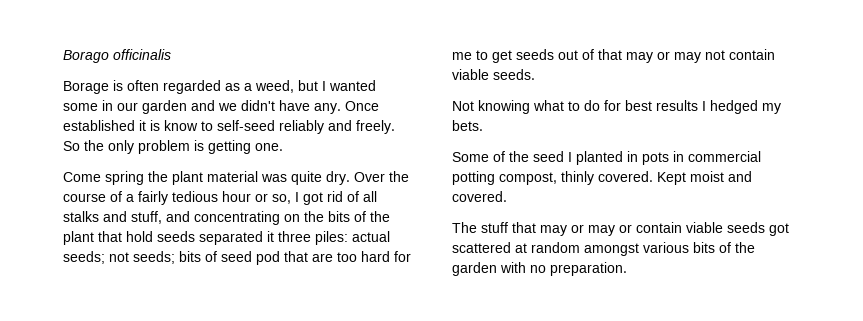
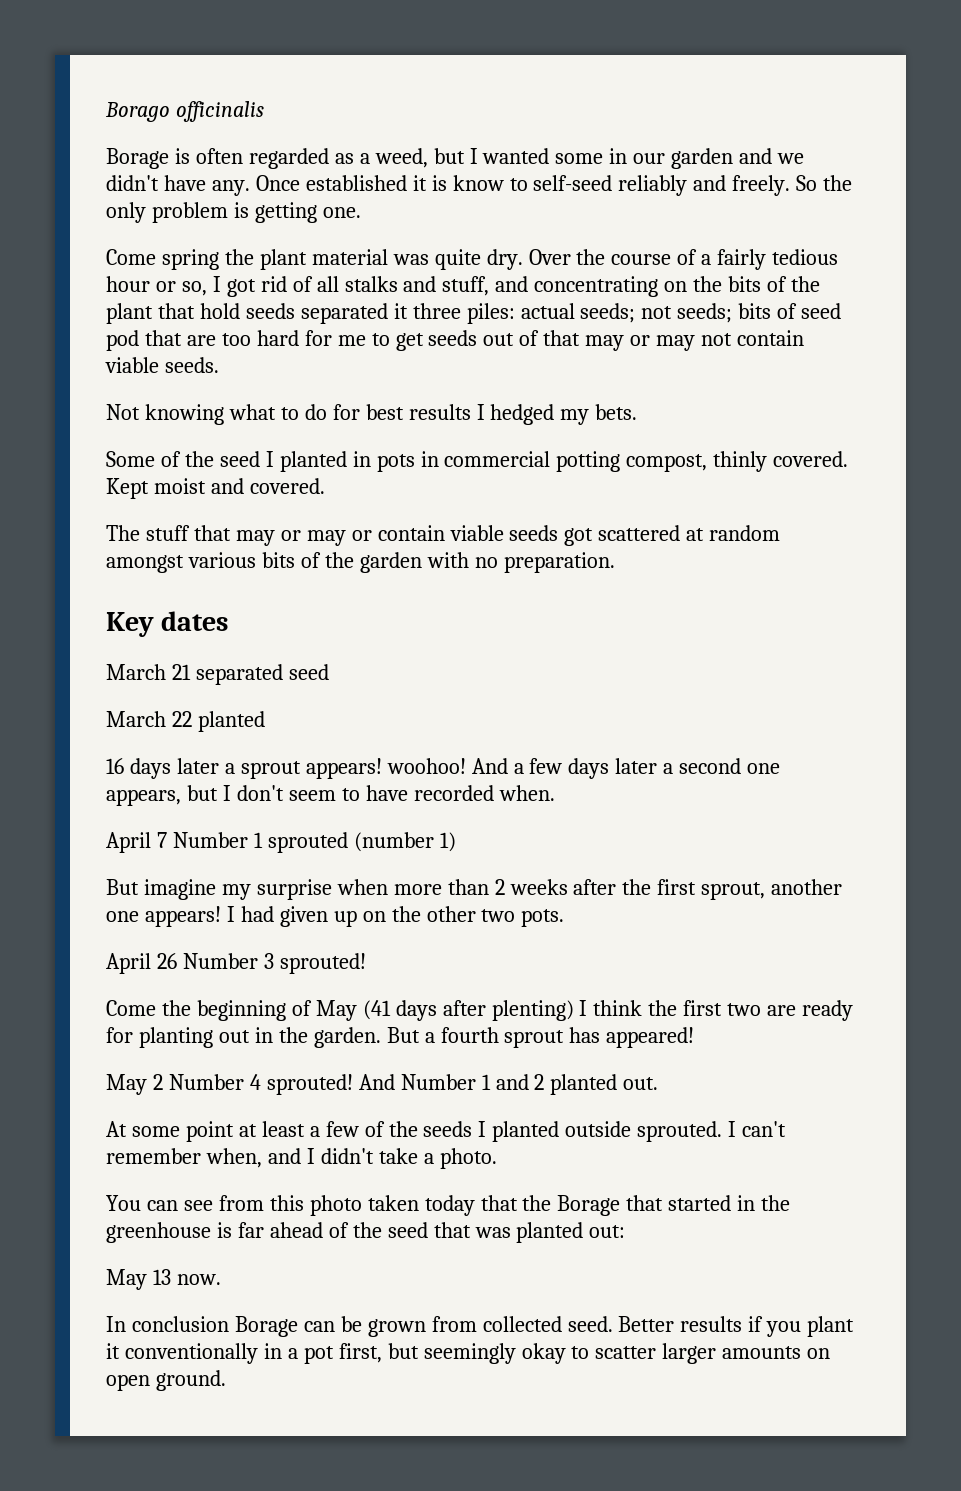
(627, 269) none -> [106,611,229,637] [106,664,329,685] [106,711,265,732] [106,758,781,779] [106,785,555,806] [106,832,456,853] [106,879,843,900] [106,906,565,927] [106,953,366,974] [106,1000,854,1021] [106,1027,695,1048] [106,1074,659,1095] [106,1121,787,1142] [106,1148,497,1169] [106,1195,791,1216] [106,1222,626,1243] [106,1269,221,1290] [106,1316,855,1337] [106,1343,831,1364] [106,1370,226,1391] // Key dates // March 21 separated seed // March 22 planted // 16 days later a sprout appears! woohoo! And a few days later a second one appears, but I don't seem to have recorded when. // April 7 Number 1 sprouted (number 1) // But imagine my surprise when more than 2 weeks after the first sprout, another one appears! I had given up on the other two pots. // April 26 Number 3 sprouted! // Come the beginning of May (41 days after plenting) I think the first two are ready for planting out in the garden. But a fourth sprout has appeared! // May 2 Number 4 sprouted! And Number 1 and 2 planted out. // At some point at least a few of the seeds I planted outside sprouted. I can't remember when, and I didn't take a photo. // You can see from this photo taken today that the Borage that started in the greenhouse is far ahead of the seed that was planted out: // May 13 now. // In conclusion Borage can be grown from collected seed. Better results if you plant it conventionally in a pot first, but seemingly okay to scatter larger amounts on open ground.

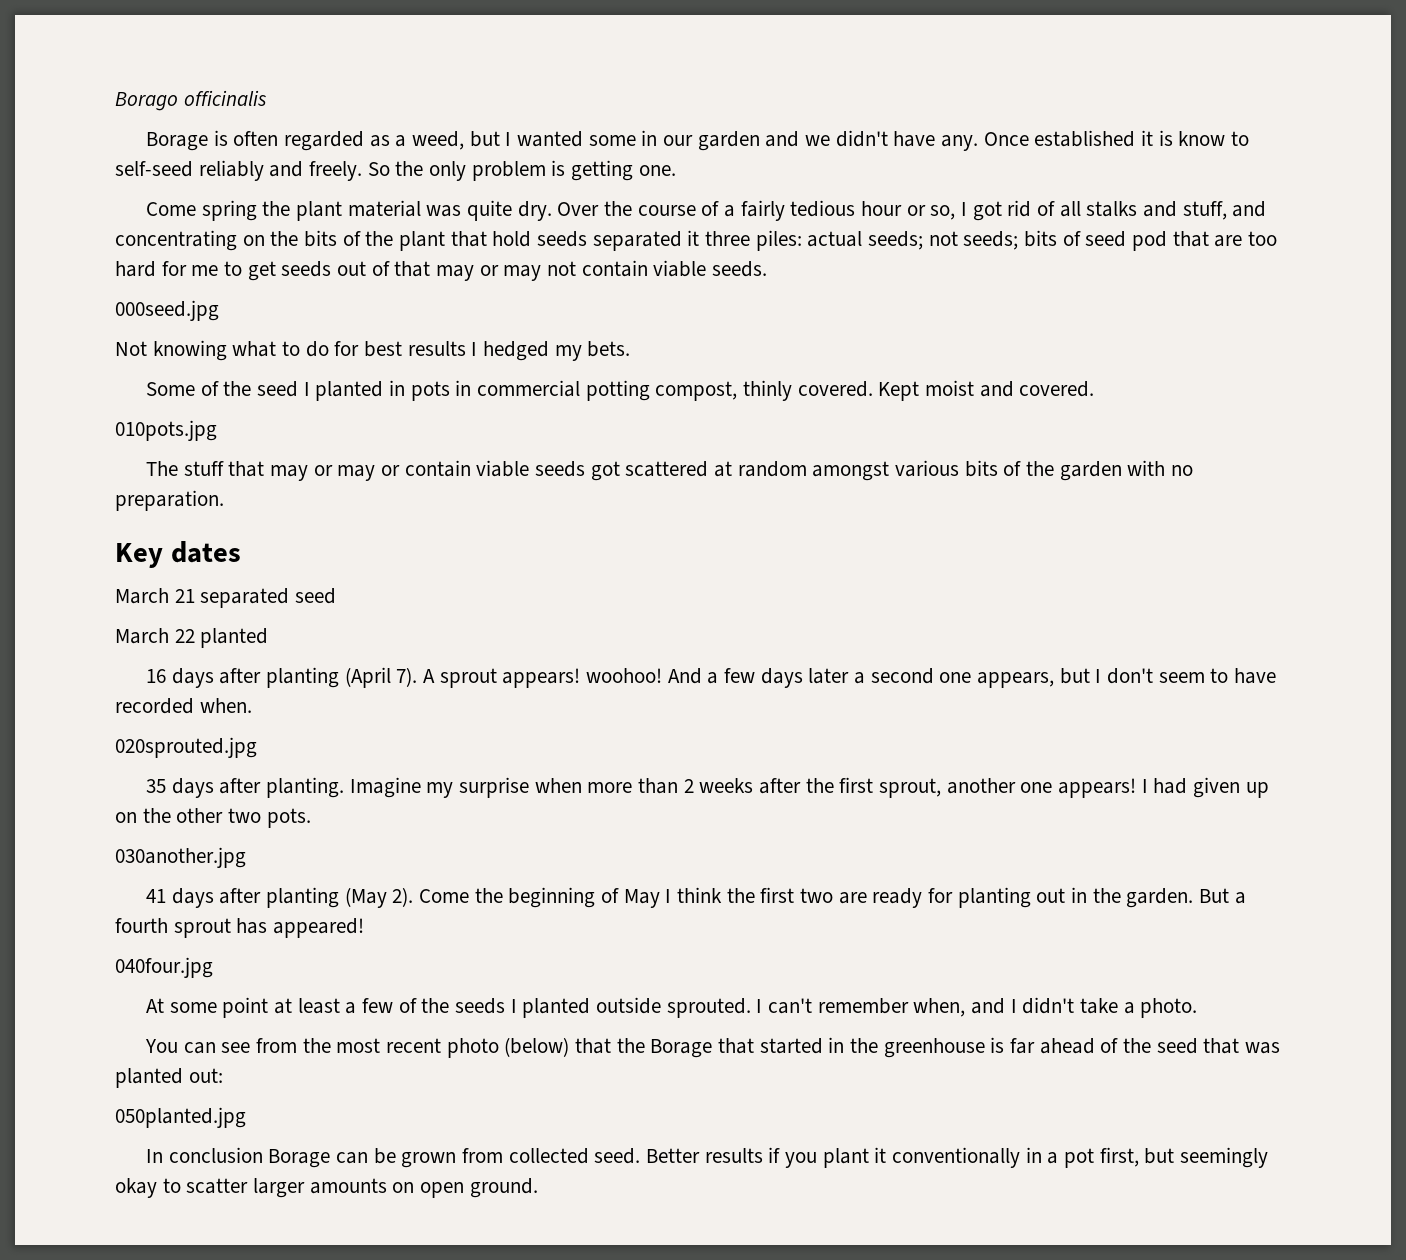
(219, 365) none -> [115,300,219,321] // 000seed.jpg
(325, 486) none -> [115,420,217,441] // 010pots.jpg
[176,758,235,774] later a -> [219,667,435,688] after planting (April 7). A
[106,832,456,853] [106,879,216,900] April 7 Number 1 sprouted (number 1) // But imagine -> [115,737,257,758] [145,777,421,798] 020sprouted.jpg // 35 days after planting. Imagine
[106,953,366,974] April 26 Number 3 sprouted! // -> [115,847,246,868] [145,887,414,908] 030another.jpg // 41 days after planting (May 2).
[362,1000,574,1021] (41 days after plenting) -> (660, 898) none
[106,1074,659,1095] May 2 Number 4 sprouted! And Number 1 and 2 planted out. -> [115,957,213,978] 040four.jpg
[269,1195,475,1216] this photo taken today -> [302,1037,570,1058] the most recent photo (below)
[106,1269,221,1290] May 13 now. -> [115,1107,246,1128] 050planted.jpg

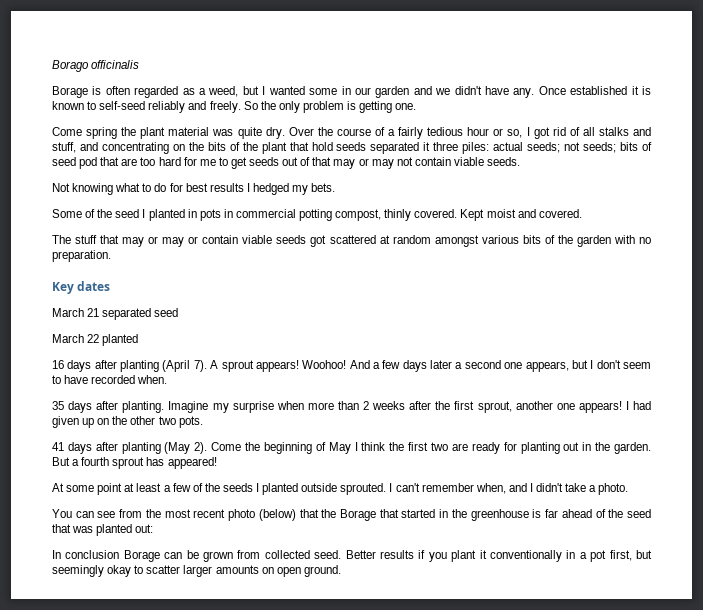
[1178,131,1226,146] know -> [52,101,84,110] known
[115,300,219,321] // 000seed.jpg -> (521, 161) none
[115,420,217,441] // 010pots.jpg -> (582, 213) none
[585,668,662,683] woohoo! -> [302,360,347,369] Woohoo!
[115,737,257,758] // 020sprouted.jpg -> (168, 379) none
[115,847,246,868] // 030another.jpg -> (203, 422) none
[115,957,213,978] // 040four.jpg -> (217, 463) none
[115,1107,246,1128] // 050planted.jpg -> (154, 528) none

